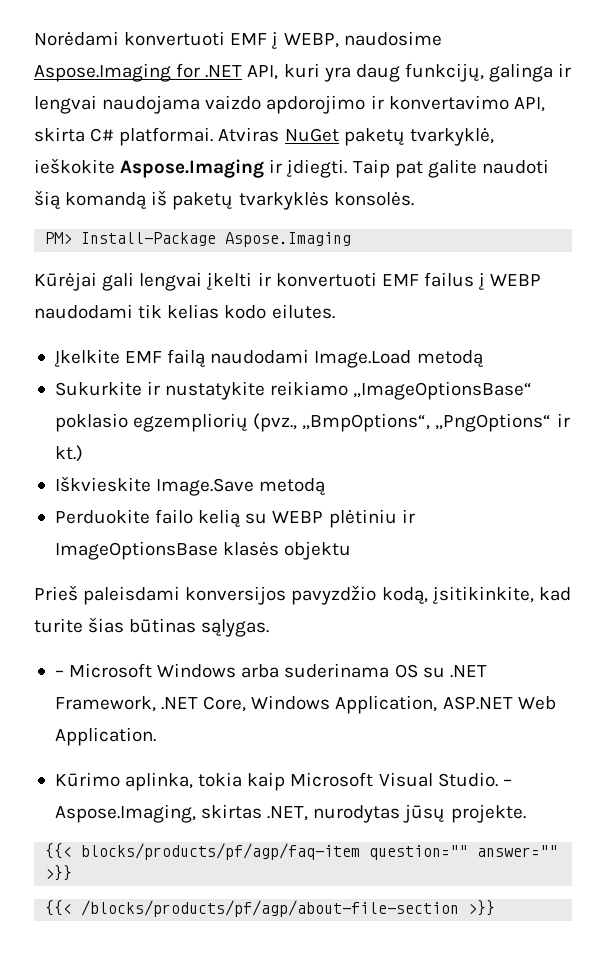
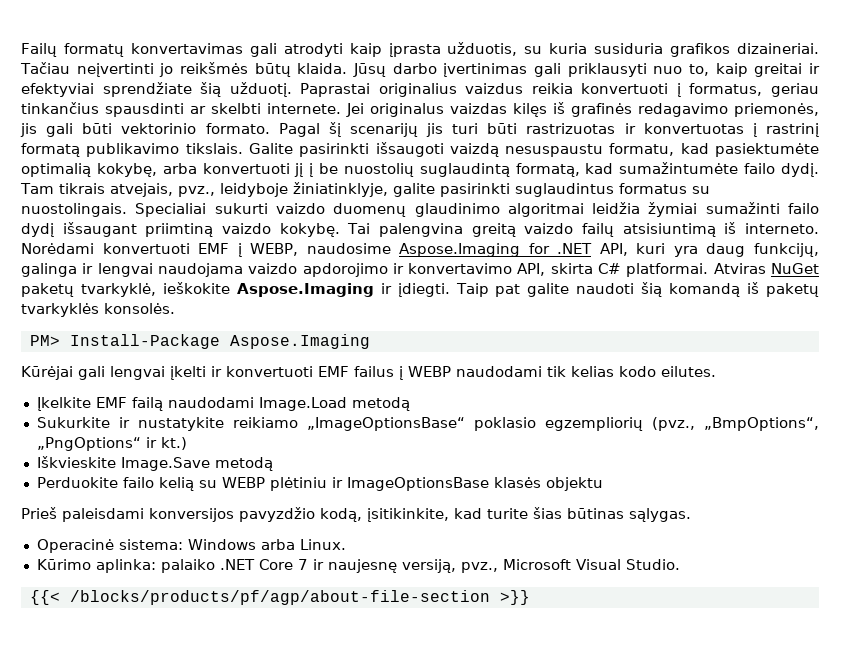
(34, 38) none -> [21,42,819,57] [20,62,820,77] [21,82,819,97] [21,102,819,117] [20,122,819,137] [21,142,819,157] [21,162,819,177] [20,182,710,197] [21,202,819,217] [21,222,819,237] Failų formatų konvertavimas gali atrodyti kaip įprasta užduotis, su kuria susiduria grafikos dizaineriai. Tačiau neįvertinti jo reikšmės būtų klaida. Jūsų darbo įvertinimas gali priklausyti nuo to, kaip greitai ir efektyviai sprendžiate šią užduotį. Paprastai originalius vaizdus reikia konvertuoti į formatus, geriau tinkančius spausdinti ar skelbti internete. Jei originalus vaizdas kilęs iš grafinės redagavimo priemonės, jis gali būti vektorinio formato. Pagal šį scenarijų jis turi būti rastrizuotas ir konvertuotas į rastrinį formatą publikavimo tikslais. Galite pasirinkti išsaugoti vaizdą nesuspaustu formatu, kad pasiektumėte optimalią kokybę, arba konvertuoti jį į be nuostolių suglaudintą formatą, kad sumažintumėte failo dydį. Tam tikrais atvejais, pvz., leidyboje žiniatinklyje, galite pasirinkti suglaudintus formatus su nuostolingais. Specialiai sukurti vaizdo duomenų glaudinimo algoritmai leidžia žymiai sumažinti failo dydį išsaugant priimtiną vaizdo kokybę. Tai palengvina greitą vaizdo failų atsisiuntimą iš interneto.
[54,663,487,678] [54,695,556,714] [54,727,156,746] [54,772,512,791] [54,804,526,823] [45,843,559,860] [45,865,73,881] – Microsoft Windows arba suderinama OS su .NET Framework, .NET Core, Windows Application, ASP.NET Web Application. // Kūrimo aplinka, tokia kaip Microsoft Visual Studio. – Aspose.Imaging, skirtas .NET, nurodytas jūsų projekte. // {{< blocks/products/pf/agp/faq-item question="" answer="" >}} -> [36,539,346,553] [36,559,680,573] Operacinė sistema: Windows arba Linux. // Kūrimo aplinka: palaiko .NET Core 7 ir naujesnę versiją, pvz., Microsoft Visual Studio.

